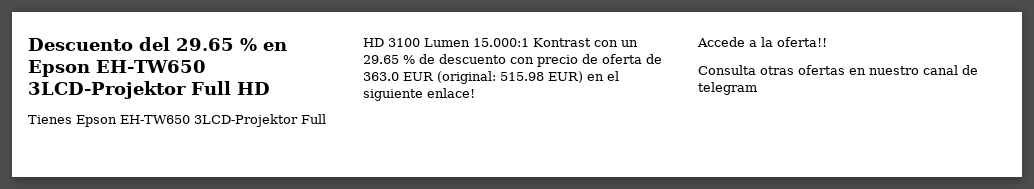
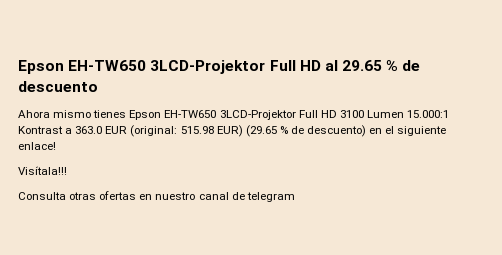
[28,37,287,51] [28,60,206,77] [28,81,270,99] [28,115,72,124] Descuento del 29.65 % en Epson EH-TW650 3LCD-Projektor Full HD // Tienes -> [18,60,421,74] [18,81,98,92] [18,110,127,118] Epson EH-TW650 3LCD-Projektor Full HD al 29.65 % de descuento // Ahora mismo tienes
[594,40,638,47] [363,54,662,67] con un 29.65 % de descuento con precio de oferta de -> [65,128,73,134] a
(583, 77) none -> [245,125,367,137] (29.65 % de descuento)
[697,37,827,47] Accede a la oferta!! -> [18,166,67,175] Visítala!!!

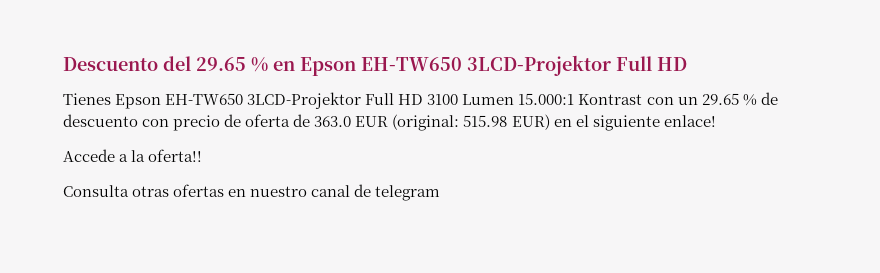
[18,60,421,74] [18,81,98,92] [18,110,127,118] Epson EH-TW650 3LCD-Projektor Full HD al 29.65 % de descuento // Ahora mismo tienes -> [63,55,687,76] [63,93,111,105] Descuento del 29.65 % en Epson EH-TW650 3LCD-Projektor Full HD // Tienes
[65,128,73,134] a -> [646,92,778,106] [63,114,311,131] con un 29.65 % de descuento con precio de oferta de
[245,125,367,137] (29.65 % de descuento) -> (550, 122) none
[18,166,67,175] Visítala!!! -> [63,149,203,162] Accede a la oferta!!

